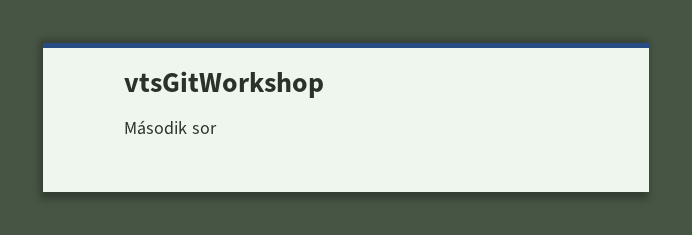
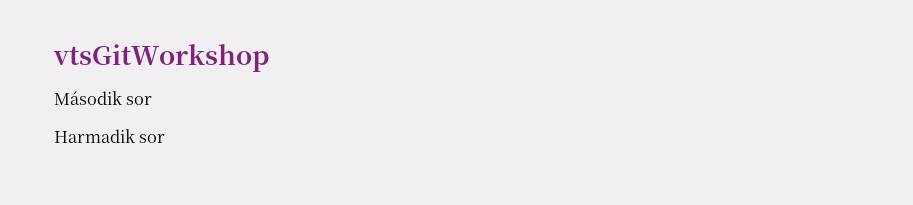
(217, 129) none -> [54,129,166,143] // Harmadik sor

